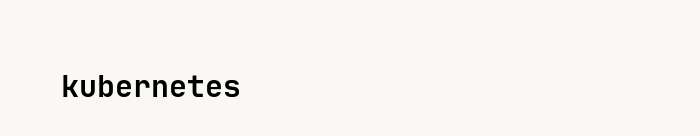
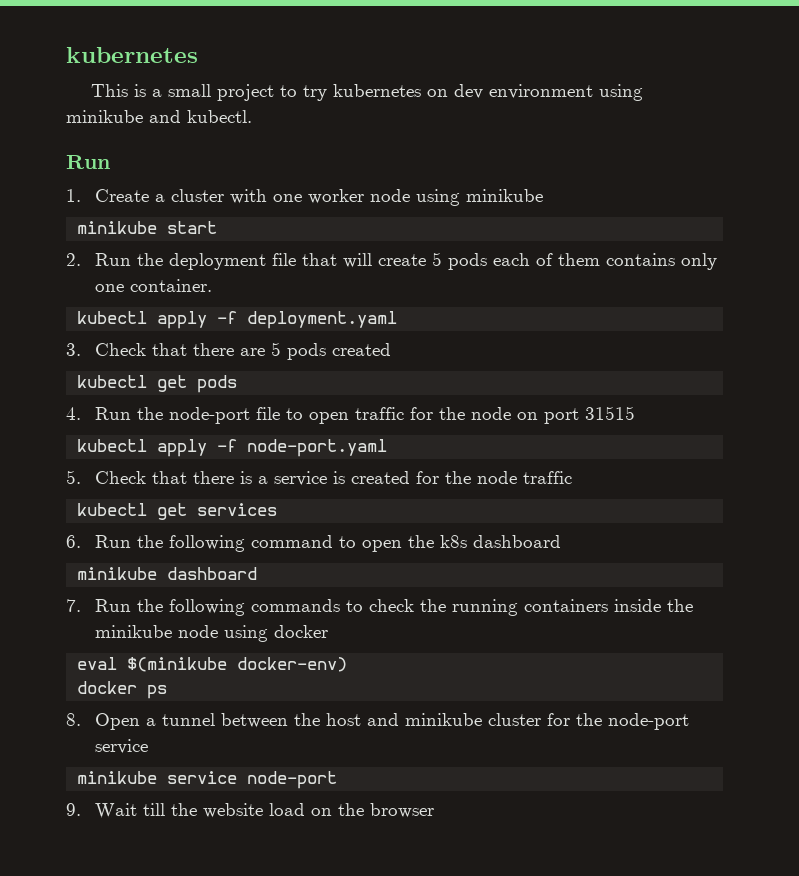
[61,75,241,97] kubernetes -> [66,47,198,63] [91,84,644,101] [66,110,252,123] [66,155,110,169] [66,189,544,206] [77,221,218,234] [66,252,718,270] [95,279,213,292] [77,311,398,329] [66,342,392,360] [77,375,238,393] [66,406,636,424] [77,439,388,457] [66,470,573,486] [77,503,278,520] [66,535,562,552] [77,567,258,580] [66,599,694,616] [95,625,329,642] [77,657,348,672] [77,681,168,699] [66,713,690,730] [95,739,149,754] [77,771,338,789] [66,803,435,819] kubernetes // This is a small project to try kubernetes on dev environment using minikube and kubectl. // Run // 1. Create a cluster with one worker node using minikube // minikube start // 2. Run the deployment file that will create 5 pods each of them contains only one container. // kubectl apply -f deployment.yaml // 3. Check that there are 5 pods created // kubectl get pods // 4. Run the node-port file to open traffic for the node on port 31515 // kubectl apply -f node-port.yaml // 5. Check that there is a service is created for the node traffic // kubectl get services // 6. Run the following command to open the k8s dashboard // minikube dashboard // 7. Run the following commands to check the running containers inside the minikube node using docker // eval $(minikube docker-env) // docker ps // 8. Open a tunnel between the host and minikube cluster for the node-port service // minikube service node-port // 9. Wait till the website load on the browser

